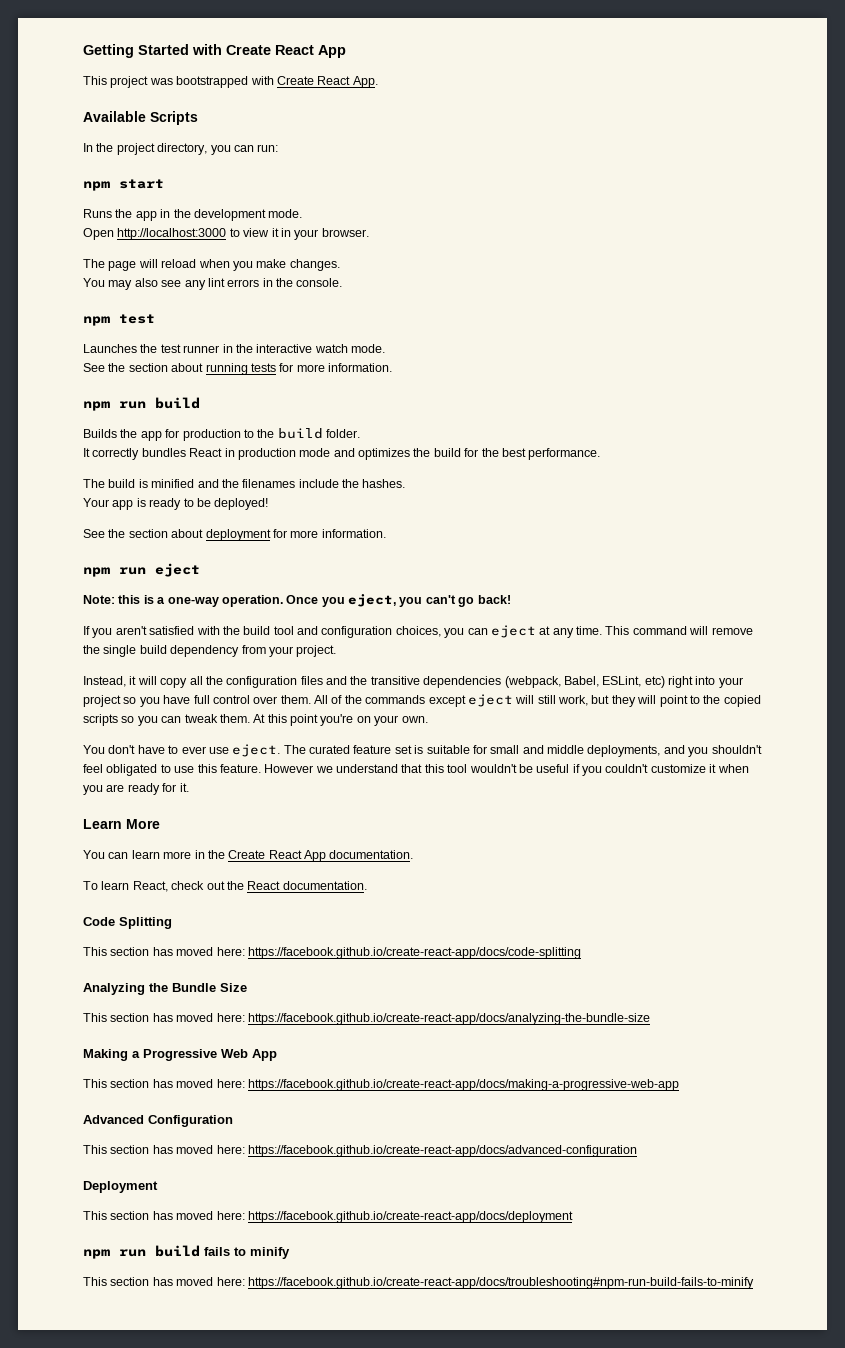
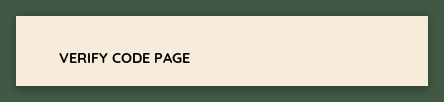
[83,44,346,58] [83,76,378,88] [83,111,198,125] [83,143,279,155] [83,179,164,191] [83,209,303,221] [83,228,369,240] [83,259,340,271] [83,278,343,290] [83,314,155,326] [83,344,385,353] [83,363,392,375] [83,397,200,411] [83,428,360,441] [83,448,601,460] [83,479,406,488] [83,498,269,510] [83,529,386,541] [83,563,200,577] [83,594,511,607] [83,625,753,638] [83,645,337,657] [83,676,743,688] [83,694,761,707] [83,714,428,726] [83,744,762,757] [83,764,749,776] [83,783,189,795] [83,819,160,829] [83,850,414,862] [83,881,367,892] [83,917,172,929] [83,947,581,959] [83,983,247,995] [83,1013,650,1025] [83,1049,277,1061] [83,1079,679,1091] [83,1115,233,1127] [83,1145,637,1157] [83,1181,158,1193] [83,1211,573,1223] [83,1245,290,1259] [83,1277,754,1289] Getting Started with Create React App // This project was bootstrapped with Create React App. // Available Scripts // In the project directory, you can run: // npm start // Runs the app in the development mode. // Open http://localhost:3000 to view it in your browser. // The page will reload when you make changes. // You may also see any lint errors in the console. // npm test // Launches the test runner in the interactive watch mode. // See the section about running tests for more information. // npm run build // Builds the app for production to the build folder. // It correctly bundles React in production mode and optimizes the build for the best performance. // The build is minified and the filenames include the hashes. // Your app is ready to be deployed! // See the section about deployment for more information. // npm run eject // Note: this is a one-way operation. Once you eject, you can't go back! // If you aren't satisfied with the build tool and configuration choices, you can eject at any time. This command will remove the single build dependency from your project. // Instead, it will copy all the configuration files and the transitive dependencies (webpack, Babel, ESLint, etc) right into your project so you have full control over them. All of the commands except eject will still work, but they will point to the copied scripts so you can tweak them. At this point you're on your own. // You don't have to ever use eject. The curated feature set is suitable for small and middle deployments, and you shouldn't feel obligated to use this feature. However we understand that this tool wouldn't be useful if you couldn't customize it when you are ready for it. // Learn More // You can learn more in the Create React App documentation. // To learn React, check out the React documentation. // Code Splitting // This section has moved here: https://facebook.github.io/create-react-app/docs/code-splitting // Analyzing the Bundle Size // This section has moved here: https://facebook.github.io/create-react-app/docs/analyzing-the-bundle-size // Making a Progressive Web App // This section has moved here: https://facebook.github.io/create-react-app/docs/making-a-progressive-web-app // Advanced Configuration // This section has moved here: https://facebook.github.io/create-react-app/docs/advanced-configuration // Deployment // This section has moved here: https://facebook.github.io/create-react-app/docs/deployment // npm run build fails to minify // This section has moved here: https://facebook.github.io/create-react-app/docs/troubleshooting#npm-run-build-fails-to-minify -> [59,52,190,63] VERIFY CODE PAGE

